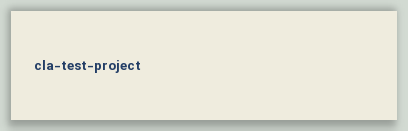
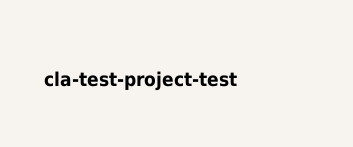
[34,60,141,73] cla-test-project -> [44,71,237,91] cla-test-project-test

